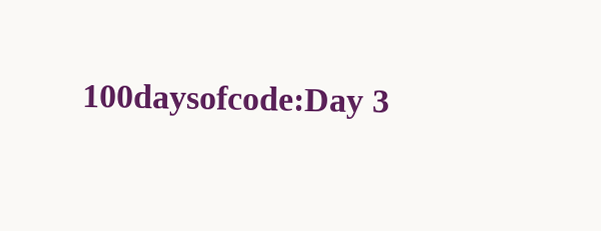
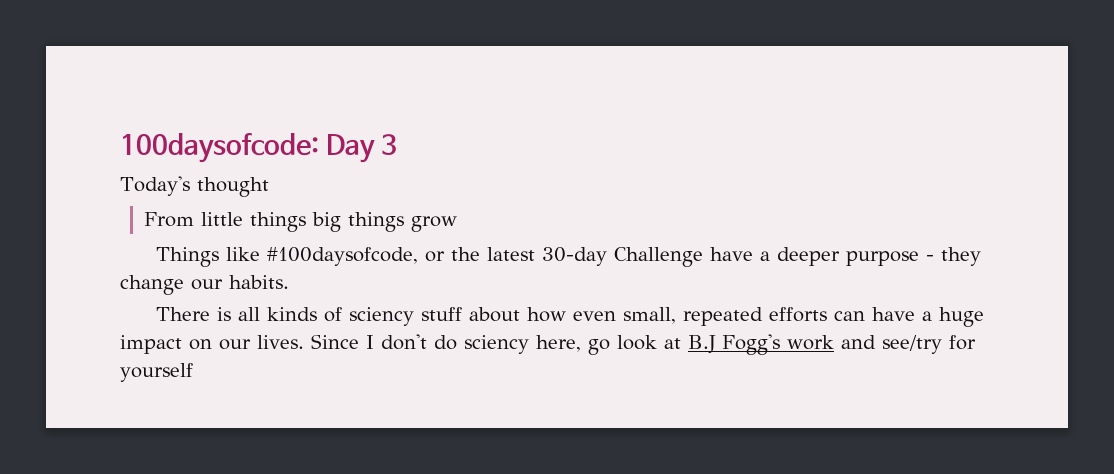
[81,82,364,120] 100daysofcode:Day -> [120,133,376,163] 100daysofcode: Day
(391, 101) none -> [120,176,269,197] [144,212,458,232] [155,247,981,267] [120,275,289,295] [155,307,984,327] [120,334,976,355] [120,363,193,382] // Today's thought // From little things big things grow // Things like #100daysofcode, or the latest 30-day Challenge have a deeper purpose - they change our habits. // There is all kinds of sciency stuff about how even small, repeated efforts can have a huge impact on our lives. Since I don't do sciency here, go look at B.J Fogg's work and see/try for yourself

